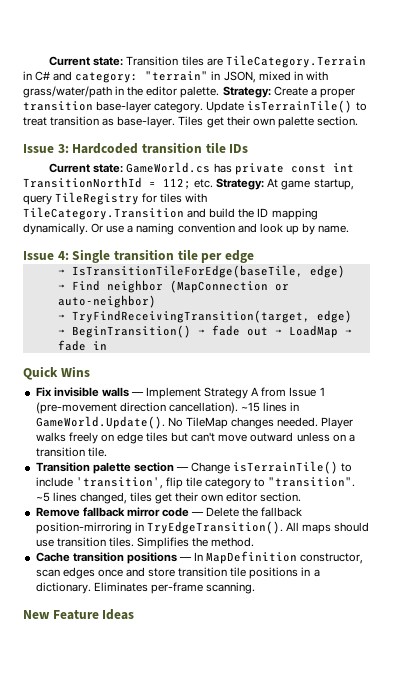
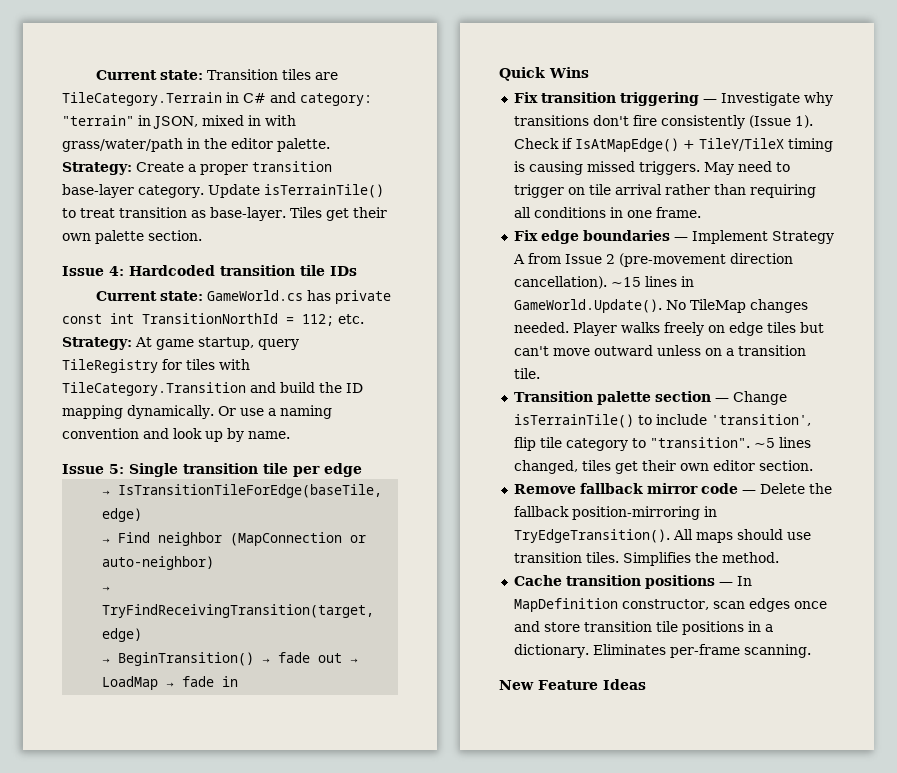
[57,144,69,153] 3: -> [109,266,124,276] 4:
[57,251,69,260] 4: -> [109,464,124,474] 5:
[53,387,129,397] invisible walls -> [540,92,833,106] [513,115,813,129] [513,138,833,152] [513,161,790,175] [513,184,816,198] [513,207,701,218] [513,230,670,244] transition triggering — Investigate why transitions don't fire consistently (Issue 1). Check if IsAtMapEdge() + TileY/TileX timing is causing missed triggers. May need to trigger on tile arrival rather than requiring all conditions in one frame. // Fix edge boundaries
[319,387,325,396] 1 -> [605,254,615,264] 2

